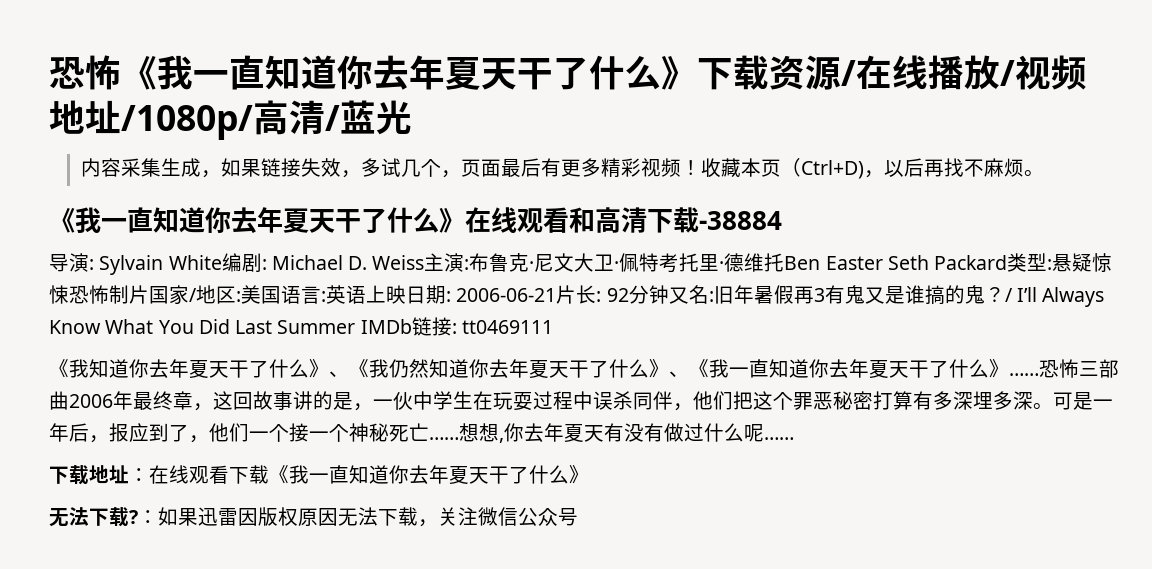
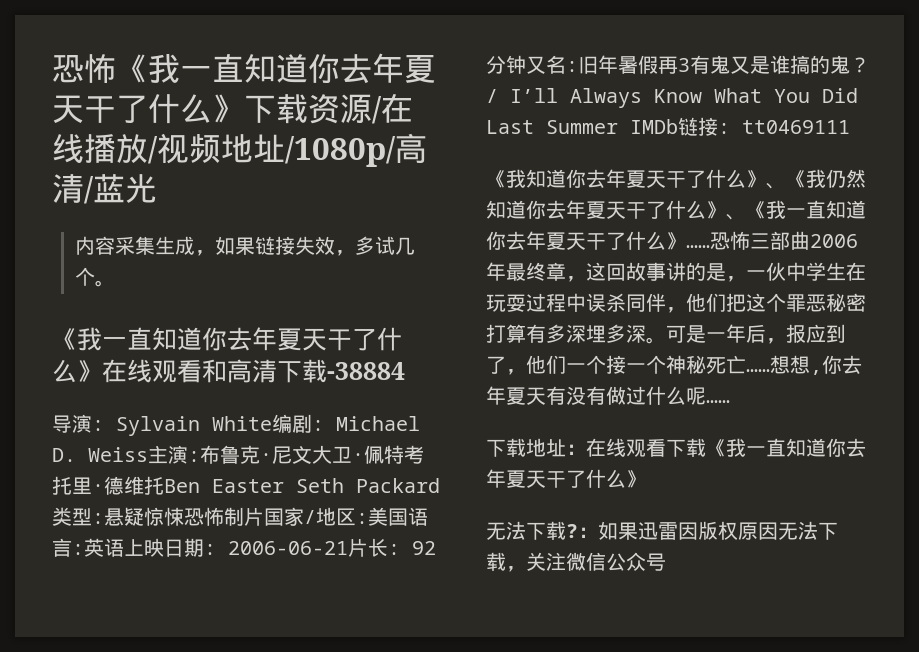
[440,158,1024,179] ，页面最后有更多精彩视频！收藏本页（Ctrl+D)，以后再找不麻烦 -> (96, 276) none

